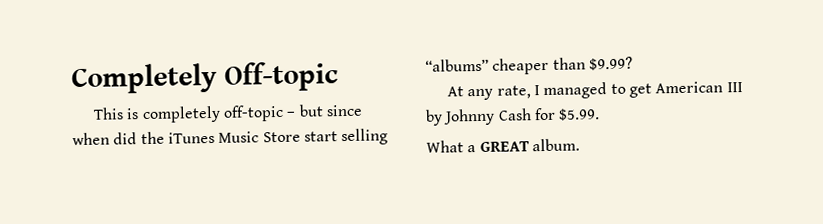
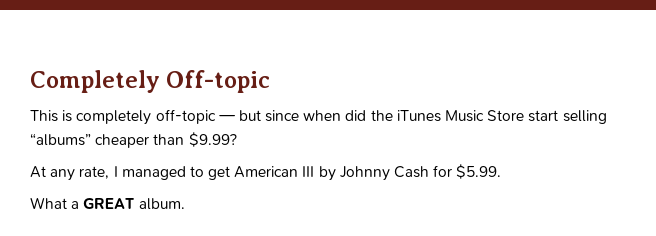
[286,111,297,117] – -> [218,115,235,121] —

